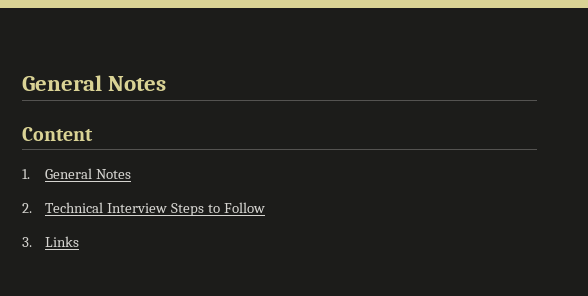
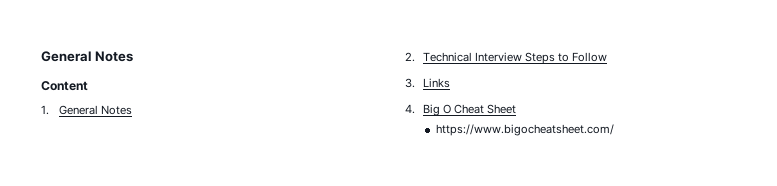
(80, 241) none -> [405,104,517,116] [435,124,614,136] // 4. Big O Cheat Sheet // https://www.bigocheatsheet.com/

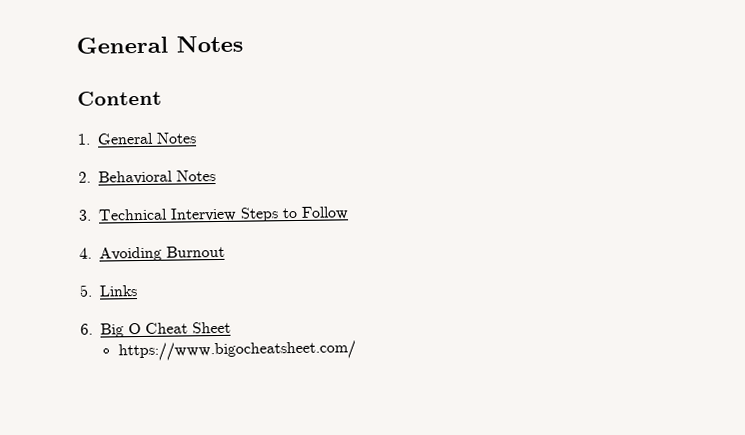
(415, 57) none -> [98,170,217,185] [78,209,92,221] Behavioral Notes // 3.
[405,78,415,88] 3. -> [79,245,226,262] [79,284,92,297] 4. Avoiding Burnout // 5.
[405,104,415,114] 4. -> [80,323,93,335] 6.

